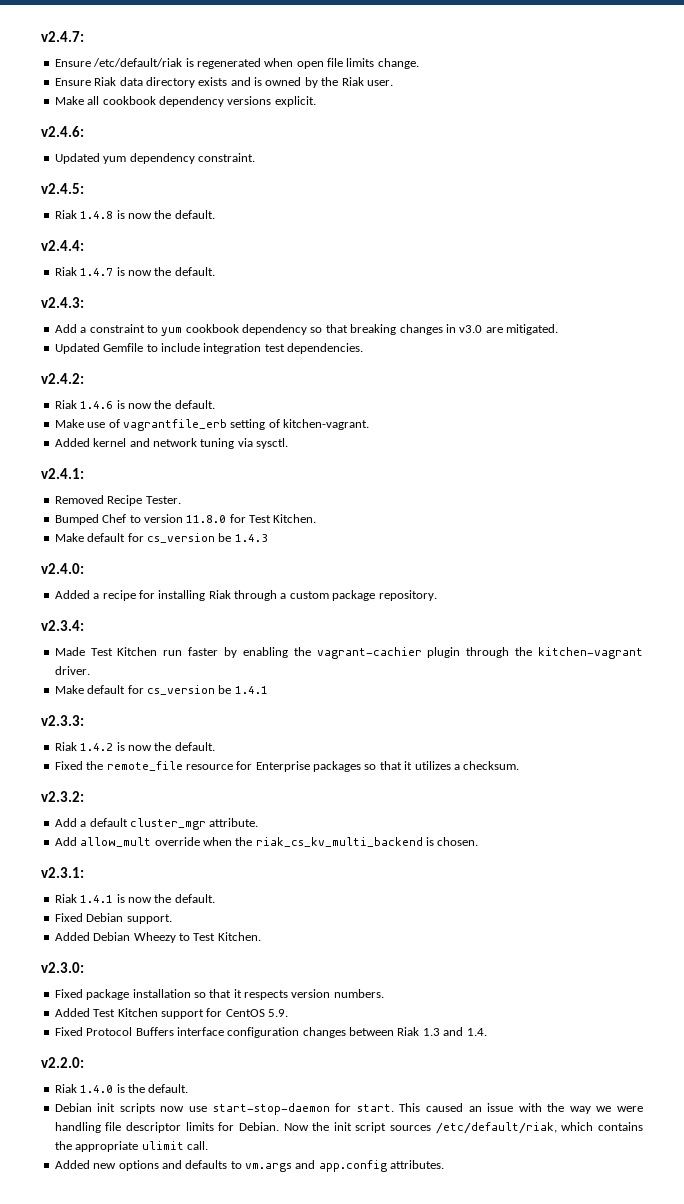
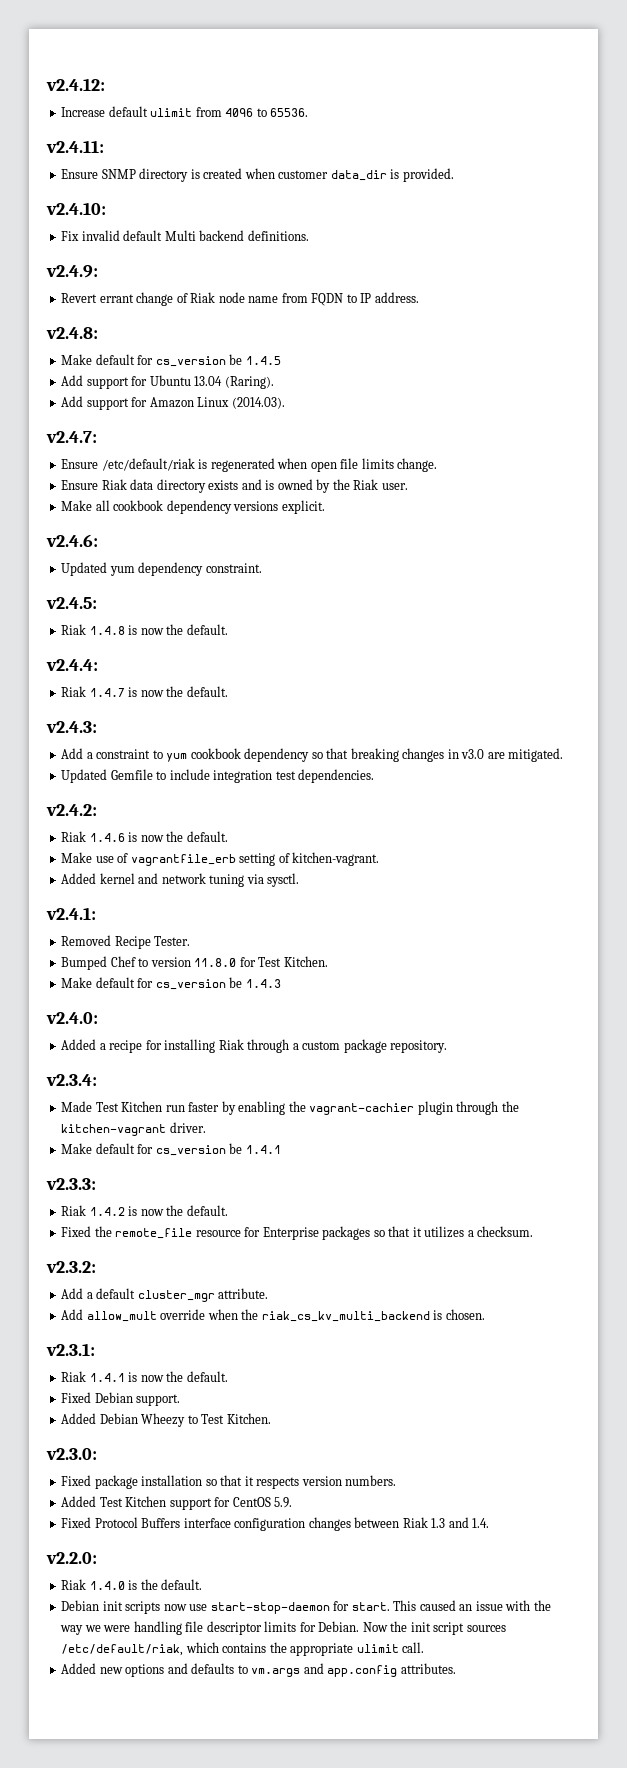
(41, 36) none -> [46,78,105,91] [61,106,309,117] [46,140,104,153] [61,168,454,182] [46,202,106,215] [61,230,309,241] [46,265,98,278] [61,292,419,306] [46,327,98,339] [61,354,281,367] [61,375,274,389] [61,396,285,410] v2.4.12: // Increase default ulimit from 4096 to 65536. // v2.4.11: // Ensure SNMP directory is created when customer data_dir is provided. // v2.4.10: // Fix invalid default Multi backend definitions. // v2.4.9: // Revert errant change of Riak node name from FQDN to IP address. // v2.4.8: // Make default for cs_version be 1.4.5 // Add support for Ubuntu 13.04 (Raring). // Add support for Amazon Linux (2014.03). //

